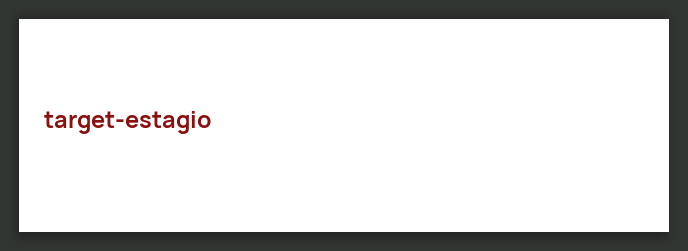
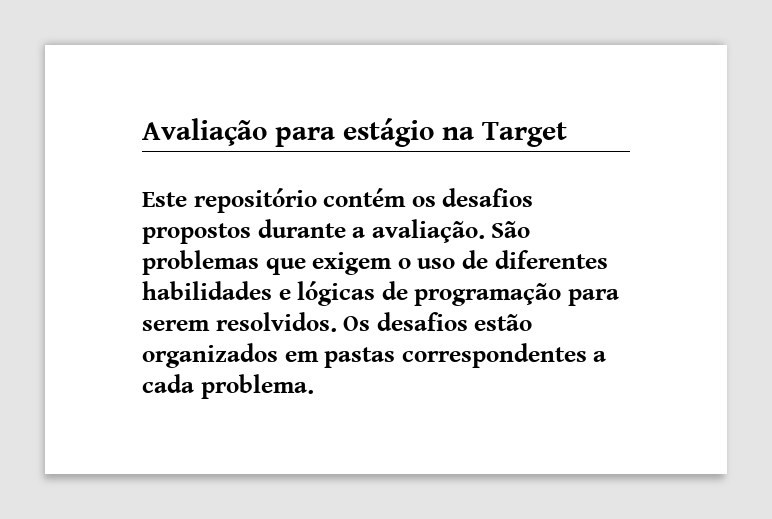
[44,111,212,134] target-estagio -> [142,118,567,147] [142,188,534,213] [142,219,531,244] [142,250,608,275] [142,281,620,306] [142,312,533,332] [142,343,607,368] [142,374,314,399] Avaliação para estágio na Target // Este repositório contém os desafios propostos durante a avaliação. São problemas que exigem o uso de diferentes habilidades e lógicas de programação para serem resolvidos. Os desafios estão organizados em pastas correspondentes a cada problema.

